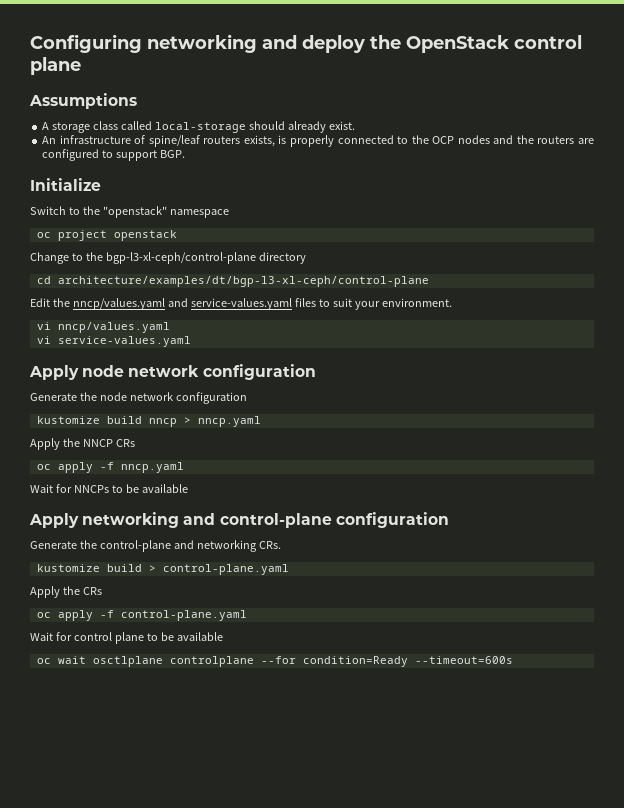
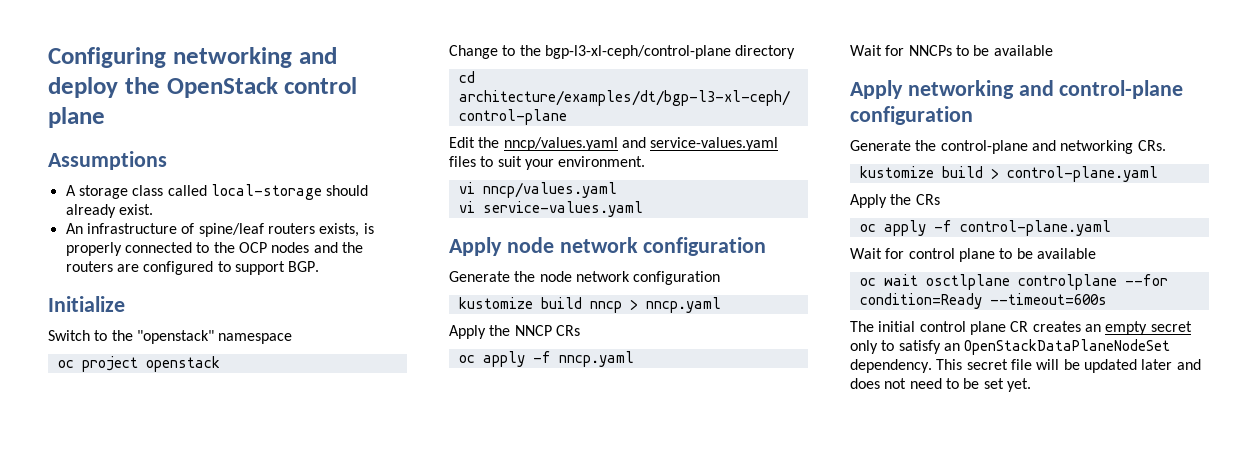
(513, 660) none -> [850,321,1192,335] [850,339,1171,355] [850,359,1201,373] [850,378,1031,392] // The initial control plane CR creates an empty secret only to satisfy an OpenStackDataPlaneNodeSet dependency. This secret file will be updated later and does not need to be set yet.

